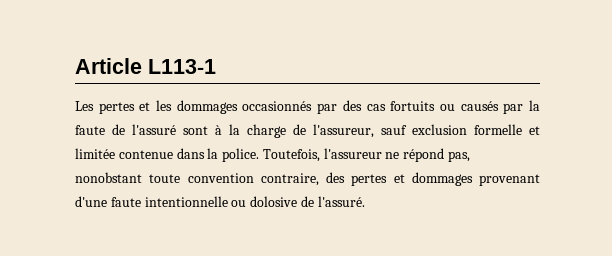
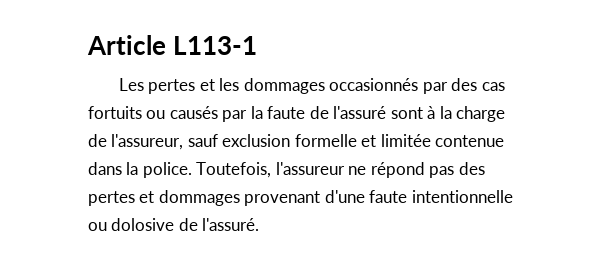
[448,151,471,162] [75,172,319,186] pas, nonobstant toute convention contraire, -> [429,166,455,178] pas

